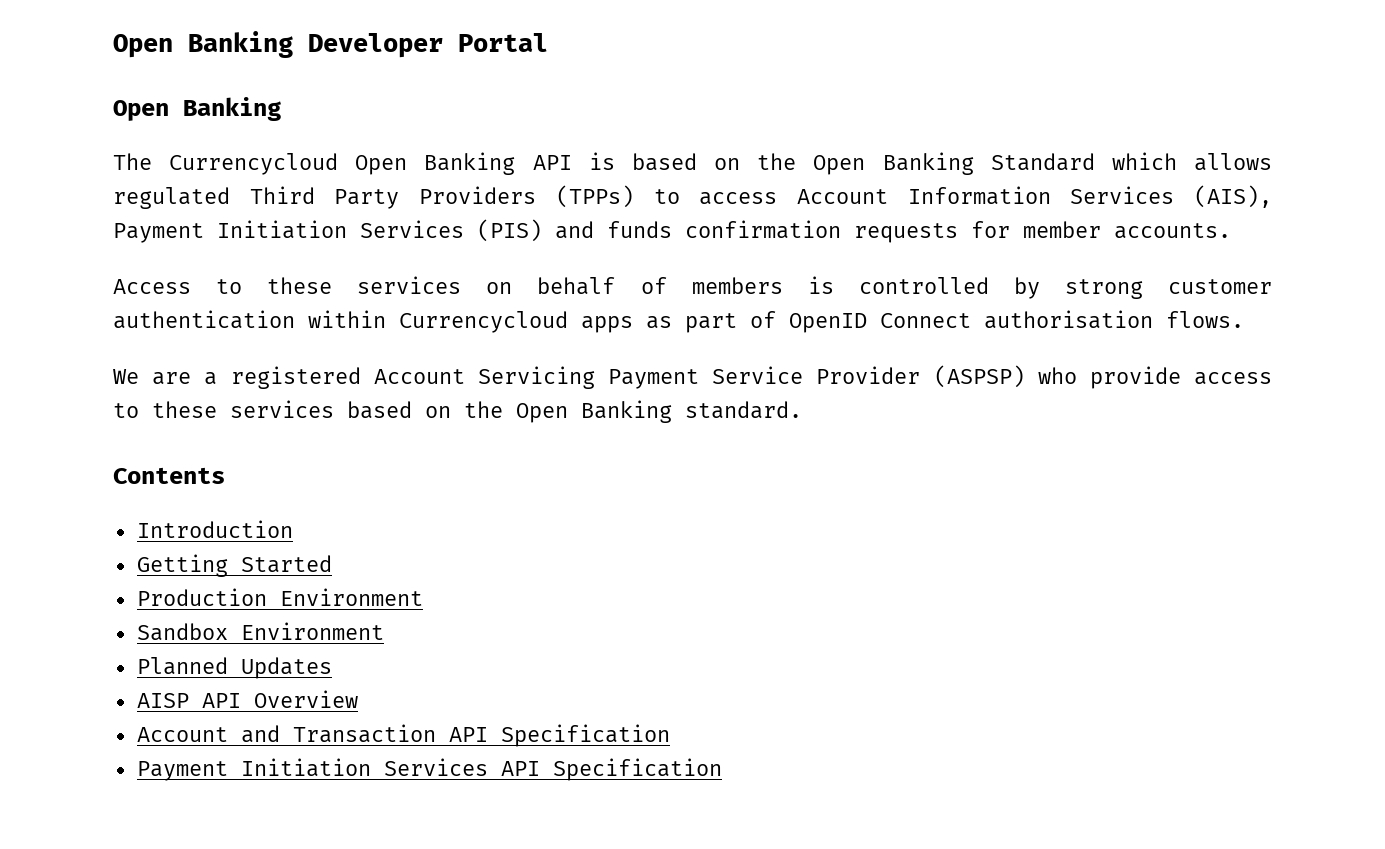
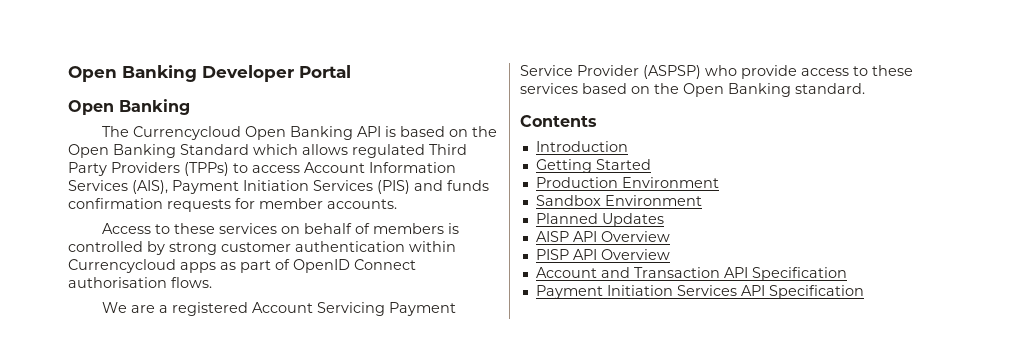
(358, 699) none -> [535,249,670,260] // PISP API Overview

